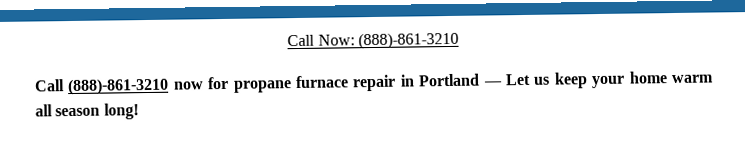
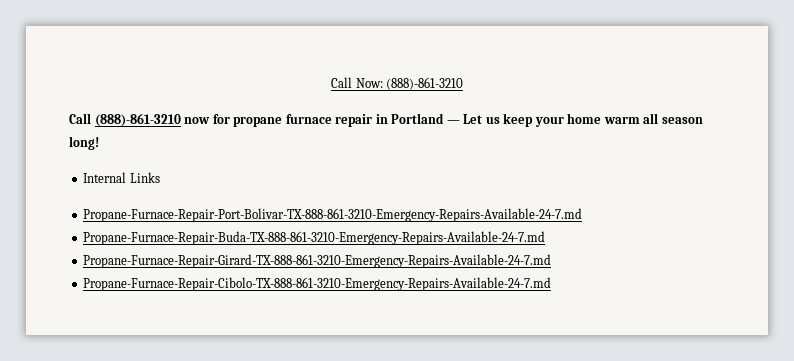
(139, 111) none -> [83,172,160,183] [83,208,583,222] [83,231,546,245] [83,254,552,268] [83,277,552,291] // Internal Links // Propane-Furnace-Repair-Port-Bolivar-TX-888-861-3210-Emergency-Repairs-Available-24-7.md // Propane-Furnace-Repair-Buda-TX-888-861-3210-Emergency-Repairs-Available-24-7.md // Propane-Furnace-Repair-Girard-TX-888-861-3210-Emergency-Repairs-Available-24-7.md // Propane-Furnace-Repair-Cibolo-TX-888-861-3210-Emergency-Repairs-Available-24-7.md

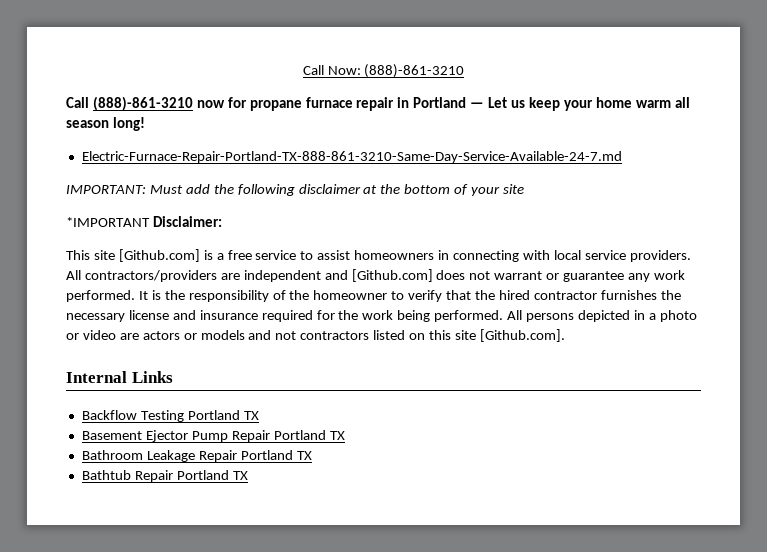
[83,172,160,183] [83,208,583,222] [83,231,546,245] [83,254,552,268] [83,277,552,291] Internal Links // Propane-Furnace-Repair-Port-Bolivar-TX-888-861-3210-Emergency-Repairs-Available-24-7.md // Propane-Furnace-Repair-Buda-TX-888-861-3210-Emergency-Repairs-Available-24-7.md // Propane-Furnace-Repair-Girard-TX-888-861-3210-Emergency-Repairs-Available-24-7.md // Propane-Furnace-Repair-Cibolo-TX-888-861-3210-Emergency-Repairs-Available-24-7.md -> [81,151,622,163] [66,184,525,196] [66,216,222,227] [66,249,691,262] [66,269,685,282] [66,290,681,302] [66,310,697,322] [66,329,565,342] [66,371,173,383] [81,410,259,422] [81,430,345,442] [81,450,312,462] [81,470,248,482] Electric-Furnace-Repair-Portland-TX-888-861-3210-Same-Day-Service-Available-24-7.md // IMPORTANT: Must add the following disclaimer at the bottom of your site // *IMPORTANT Disclaimer: // This site [Github.com] is a free service to assist homeowners in connecting with local service providers. All contractors/providers are independent and [Github.com] does not warrant or guarantee any work performed. It is the responsibility of the homeowner to verify that the hired contractor furnishes the necessary license and insurance required for the work being performed. All persons depicted in a photo or video are actors or models and not contractors listed on this site [Github.com]. // Internal Links // Backflow Testing Portland TX // Basement Ejector Pump Repair Portland TX // Bathroom Leakage Repair Portland TX // Bathtub Repair Portland TX

